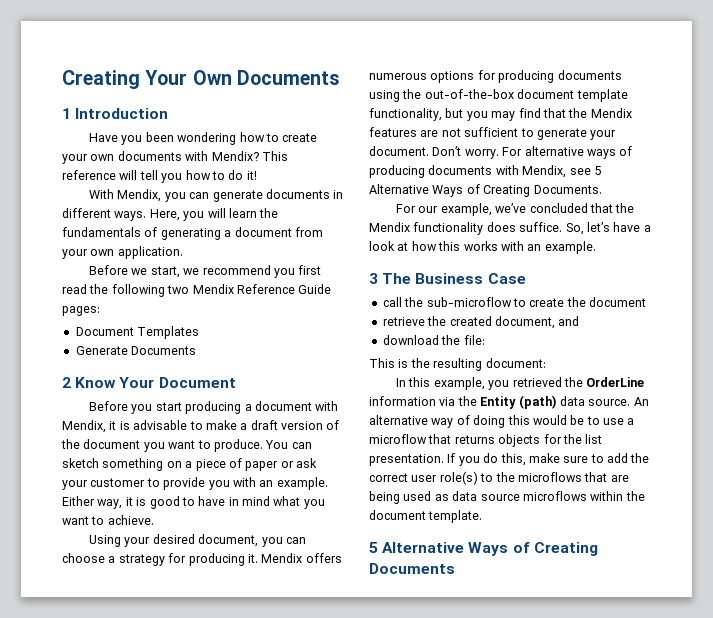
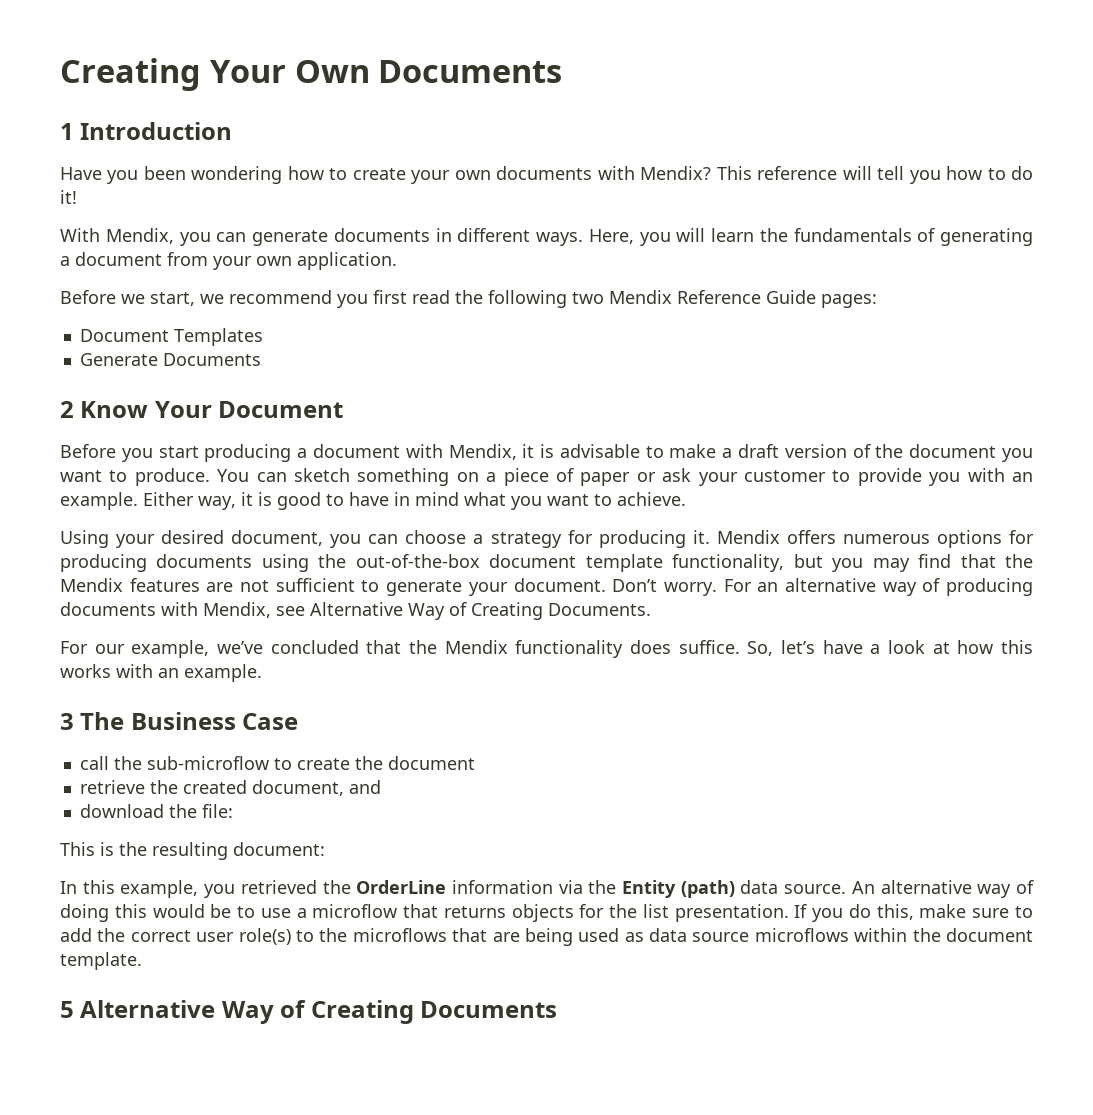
[524,146,616,159] alternative ways -> [757,578,917,596] an alternative way
[593,166,601,175] [369,184,464,197] 5 Alternative Ways -> [310,602,445,620] Alternative Way
[468,542,509,556] Ways -> [221,1001,274,1024] Way

